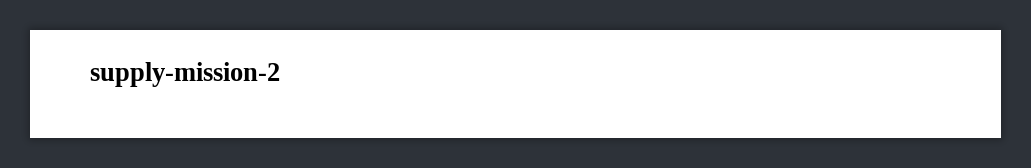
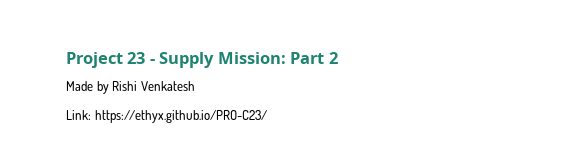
[90,62,280,87] supply-mission-2 -> [66,52,338,68] [66,81,195,94] [66,110,268,123] Project 23 - Supply Mission: Part 2 // Made by Rishi Venkatesh // Link: https://ethyx.github.io/PRO-C23/

